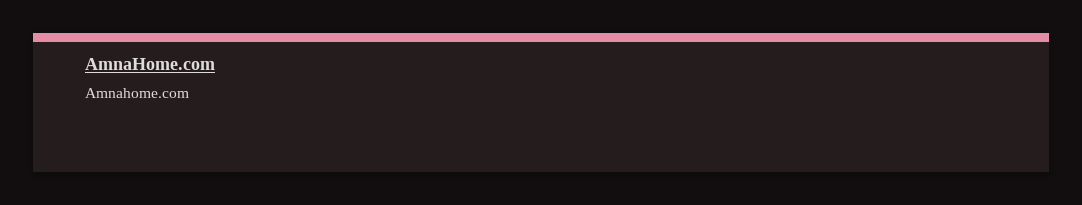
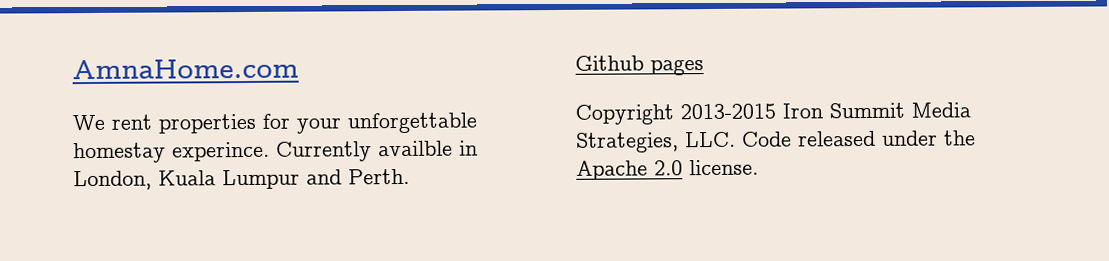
[85,88,189,98] Amnahome.com -> [72,112,478,134] [73,140,478,164] [73,168,410,191] [575,55,704,76] [575,102,971,125] [576,130,976,153] [576,159,759,180] We rent properties for your unforgettable homestay experince. Currently availble in London, Kuala Lumpur and Perth. // Github pages // Copyright 2013-2015 Iron Summit Media Strategies, LLC. Code released under the Apache 2.0 license.

